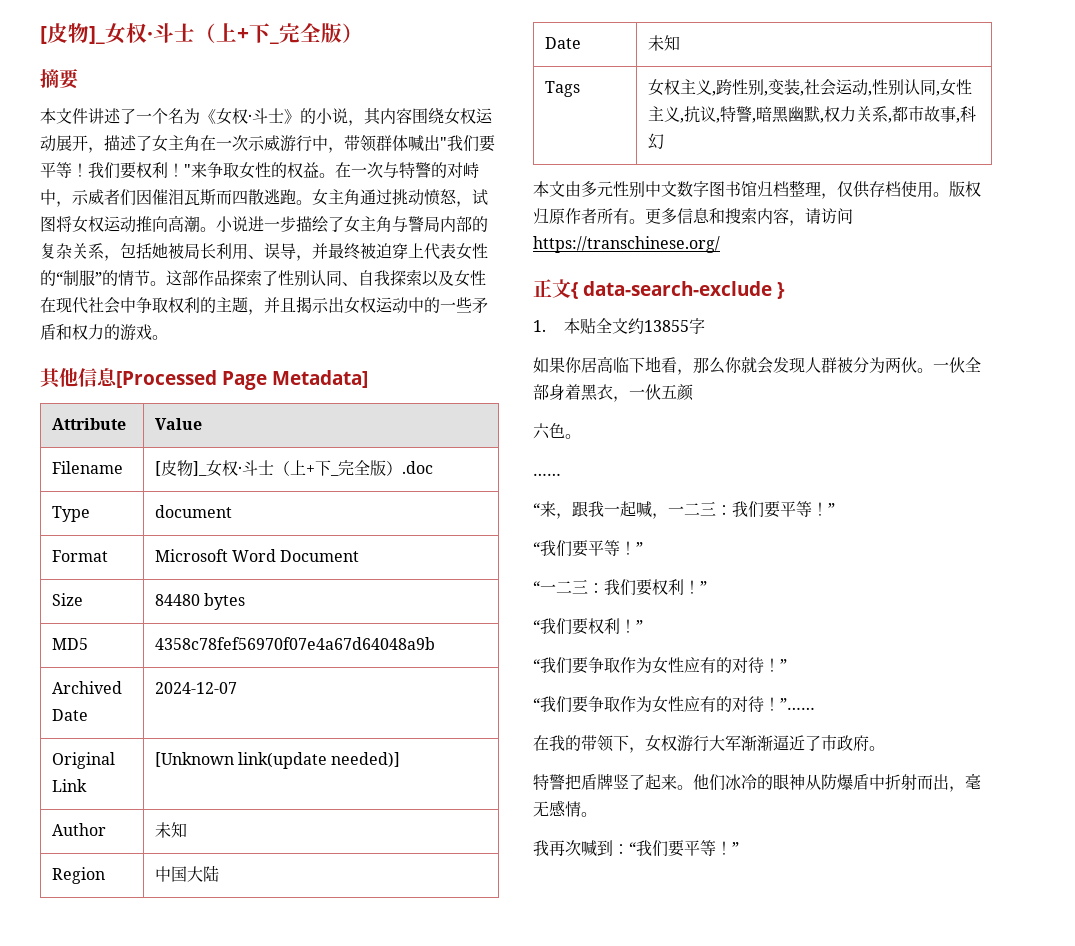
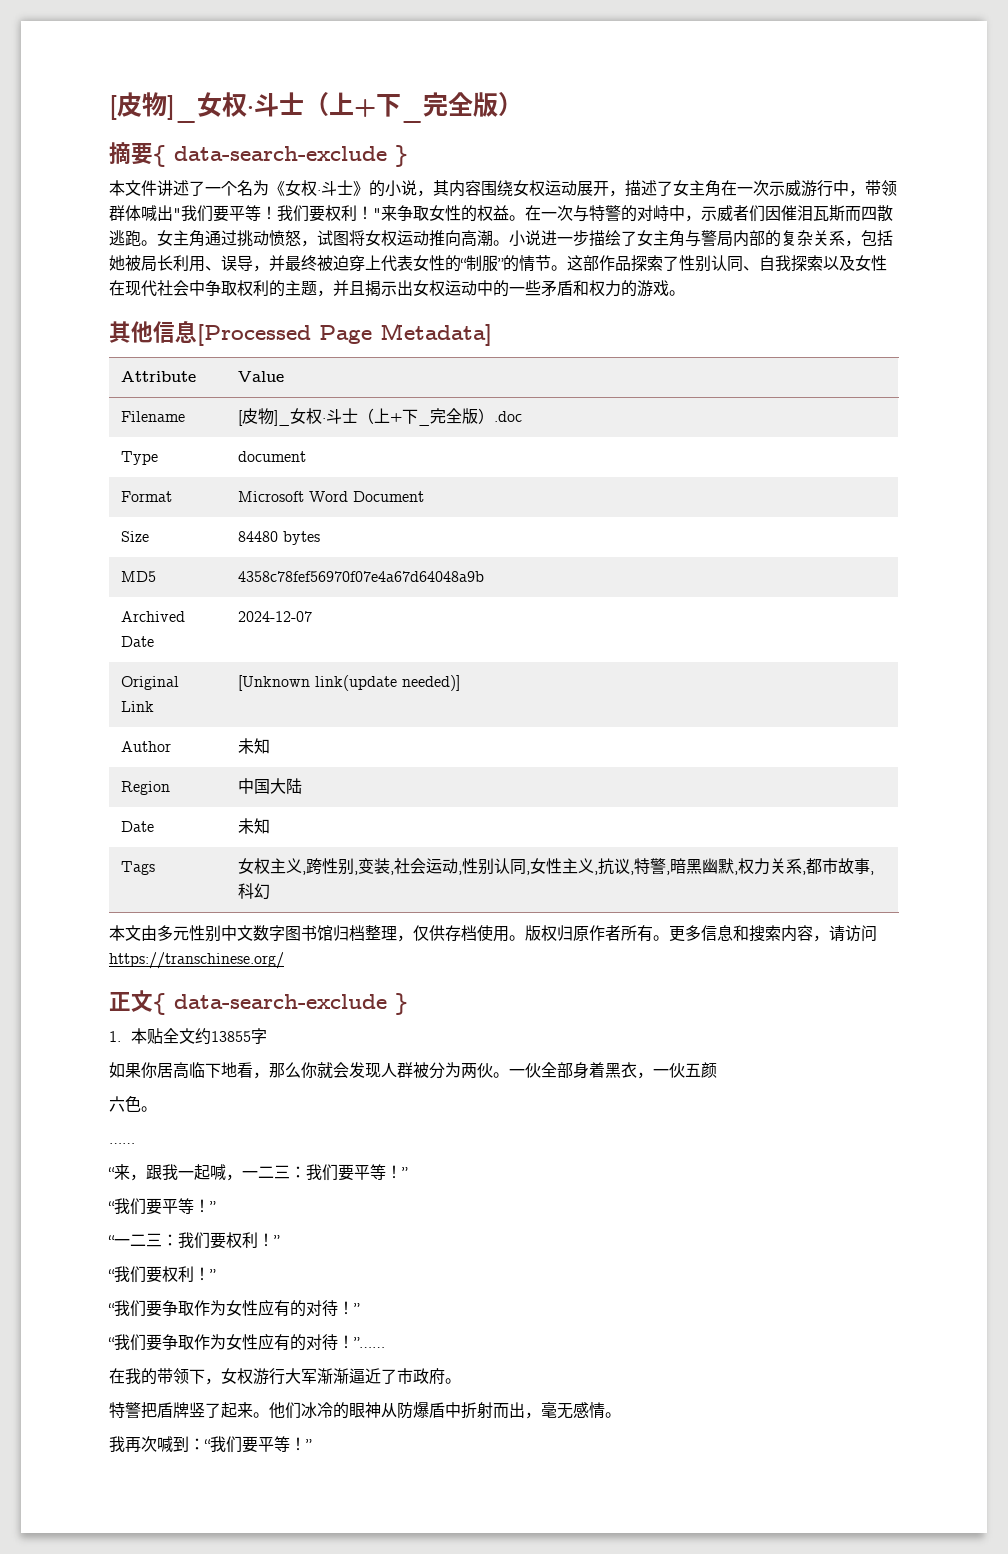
(79, 79) none -> [153,145,408,167] { data-search-exclude }

